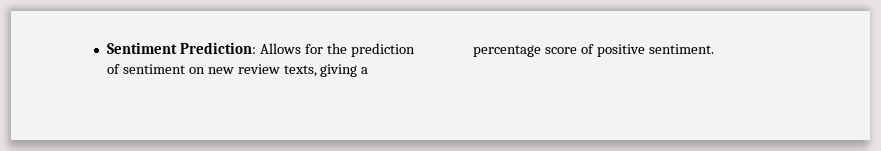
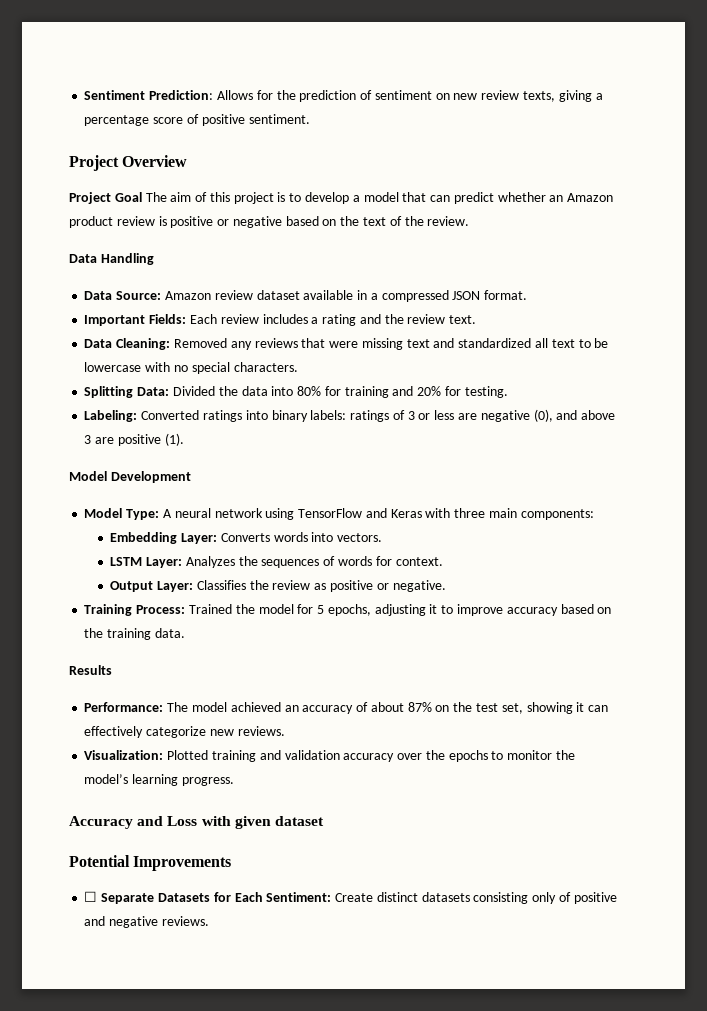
(714, 49) none -> [69,155,188,171] [69,192,614,204] [69,216,470,228] [69,253,154,265] [84,290,528,302] [84,314,477,326] [84,338,609,350] [84,362,298,374] [84,386,508,398] [84,409,616,422] [84,433,184,446] [69,471,191,483] [84,508,594,520] [110,532,383,544] [110,556,443,568] [110,580,446,592] [84,604,612,616] [84,628,185,640] [69,665,112,675] [84,702,609,714] [84,726,285,738] [84,750,575,762] [84,774,234,786] [69,816,324,829] [69,855,232,871] [84,891,617,904] [84,916,209,928] // Project Overview // Project Goal The aim of this project is to develop a model that can predict whether an Amazon product review is positive or negative based on the text of the review. // Data Handling // Data Source: Amazon review dataset available in a compressed JSON format. // Important Fields: Each review includes a rating and the review text. // Data Cleaning: Removed any reviews that were missing text and standardized all text to be lowercase with no special characters. // Splitting Data: Divided the data into 80% for training and 20% for testing. // Labeling: Converted ratings into binary labels: ratings of 3 or less are negative (0), and above 3 are positive (1). // Model Development // Model Type: A neural network using TensorFlow and Keras with three main components: // Embedding Layer: Converts words into vectors. // LSTM Layer: Analyzes the sequences of words for context. // Output Layer: Classifies the review as positive or negative. // Training Process: Trained the model for 5 epochs, adjusting it to improve accuracy based on the training data. // Results // Performance: The model achieved an accuracy of about 87% on the test set, showing it can effectively categorize new reviews. // Visualization: Plotted training and validation accuracy over the epochs to monitor the model’s learning progress. // Accuracy and Loss with given dataset // Potential Improvements // ☐ Separate Datasets for Each Sentiment: Create distinct datasets consisting only of positive and negative reviews.

